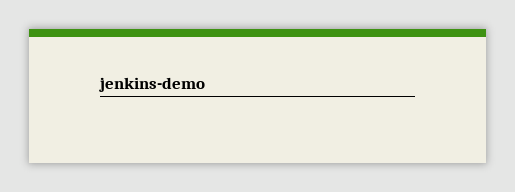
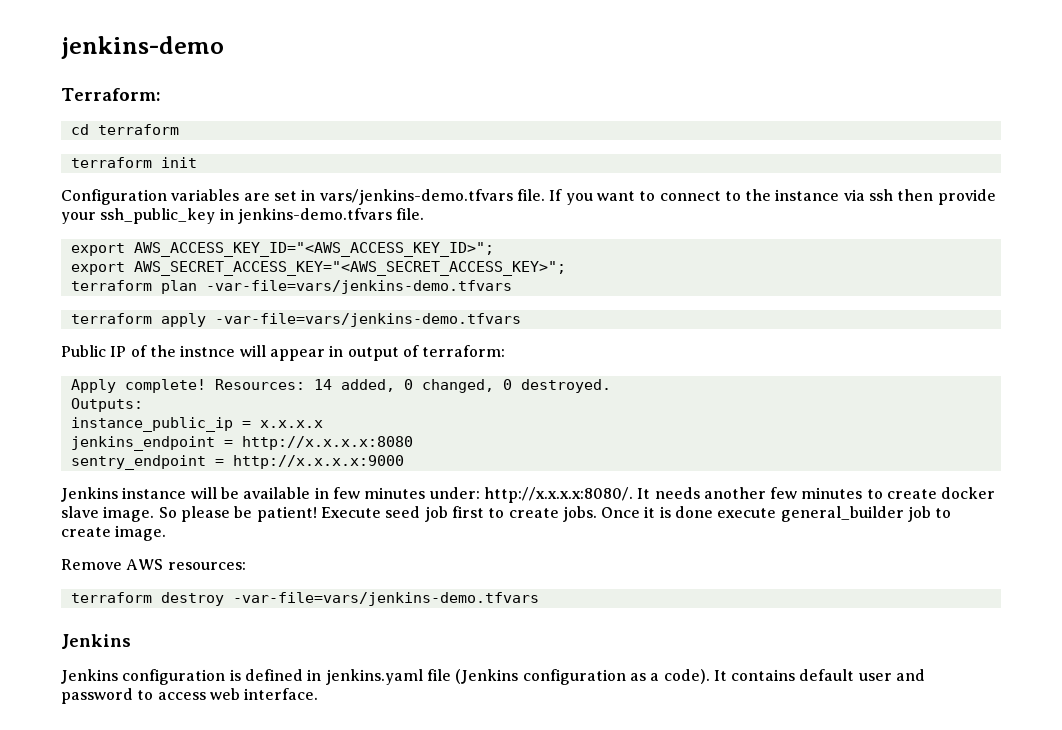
(205, 84) none -> [61,88,161,101] [70,124,179,135] [70,157,197,168] [61,189,996,205] [61,208,425,224] [70,242,494,257] [70,261,566,276] [70,280,512,294] [70,313,521,327] [61,345,506,361] [70,379,611,393] [70,398,143,412] [70,417,323,432] [70,436,413,451] [70,455,404,470] [61,487,996,503] [61,506,952,522] [61,525,167,541] [61,559,246,570] [70,592,539,606] [61,634,131,649] [61,669,926,685] [61,688,319,704] // Terraform: // cd terraform // terraform init // Configuration variables are set in vars/jenkins-demo.tfvars file. If you want to connect to the instance via ssh then provide your ssh_public_key in jenkins-demo.tfvars file. // export AWS_ACCESS_KEY_ID="<AWS_ACCESS_KEY_ID>"; // export AWS_SECRET_ACCESS_KEY="<AWS_SECRET_ACCESS_KEY>"; // terraform plan -var-file=vars/jenkins-demo.tfvars // terraform apply -var-file=vars/jenkins-demo.tfvars // Public IP of the instnce will appear in output of terraform: // Apply complete! Resources: 14 added, 0 changed, 0 destroyed. // Outputs: // instance_public_ip = x.x.x.x // jenkins_endpoint = http://x.x.x.x:8080 // sentry_endpoint = http://x.x.x.x:9000 // Jenkins instance will be available in few minutes under: http://x.x.x.x:8080/. It needs another few minutes to create docker slave image. So please be patient! Execute seed job first to create jobs. Once it is done execute general_builder job to create image. // Remove AWS resources: // terraform destroy -var-file=vars/jenkins-demo.tfvars // Jenkins // Jenkins configuration is defined in jenkins.yaml file (Jenkins configuration as a code). It contains default user and password to access web interface.

